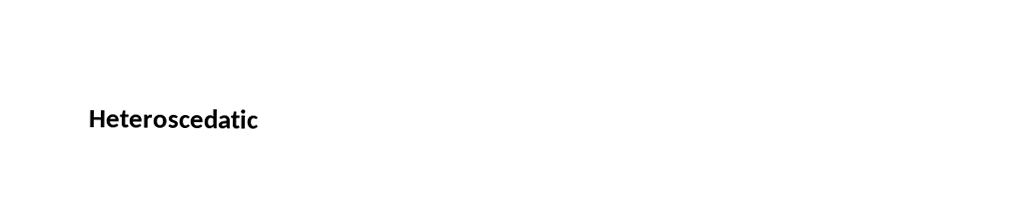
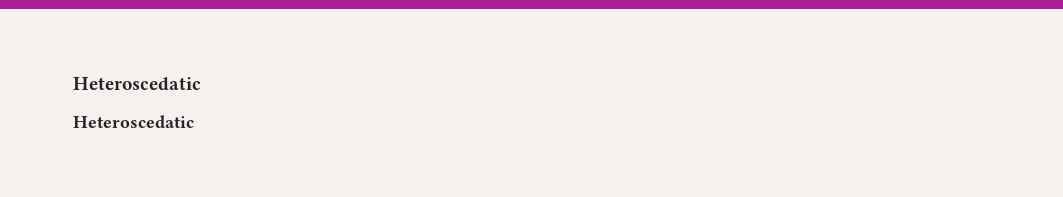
[88,108,259,129] Heteroscedatic -> [73,77,201,91] [73,115,194,128] Heteroscedatic // Heteroscedatic

